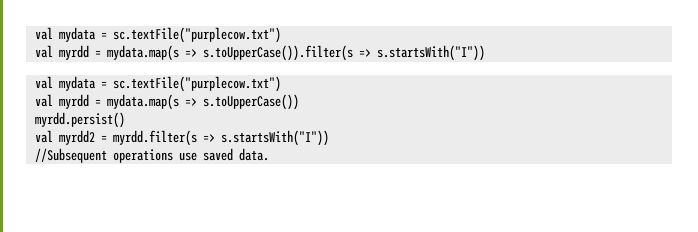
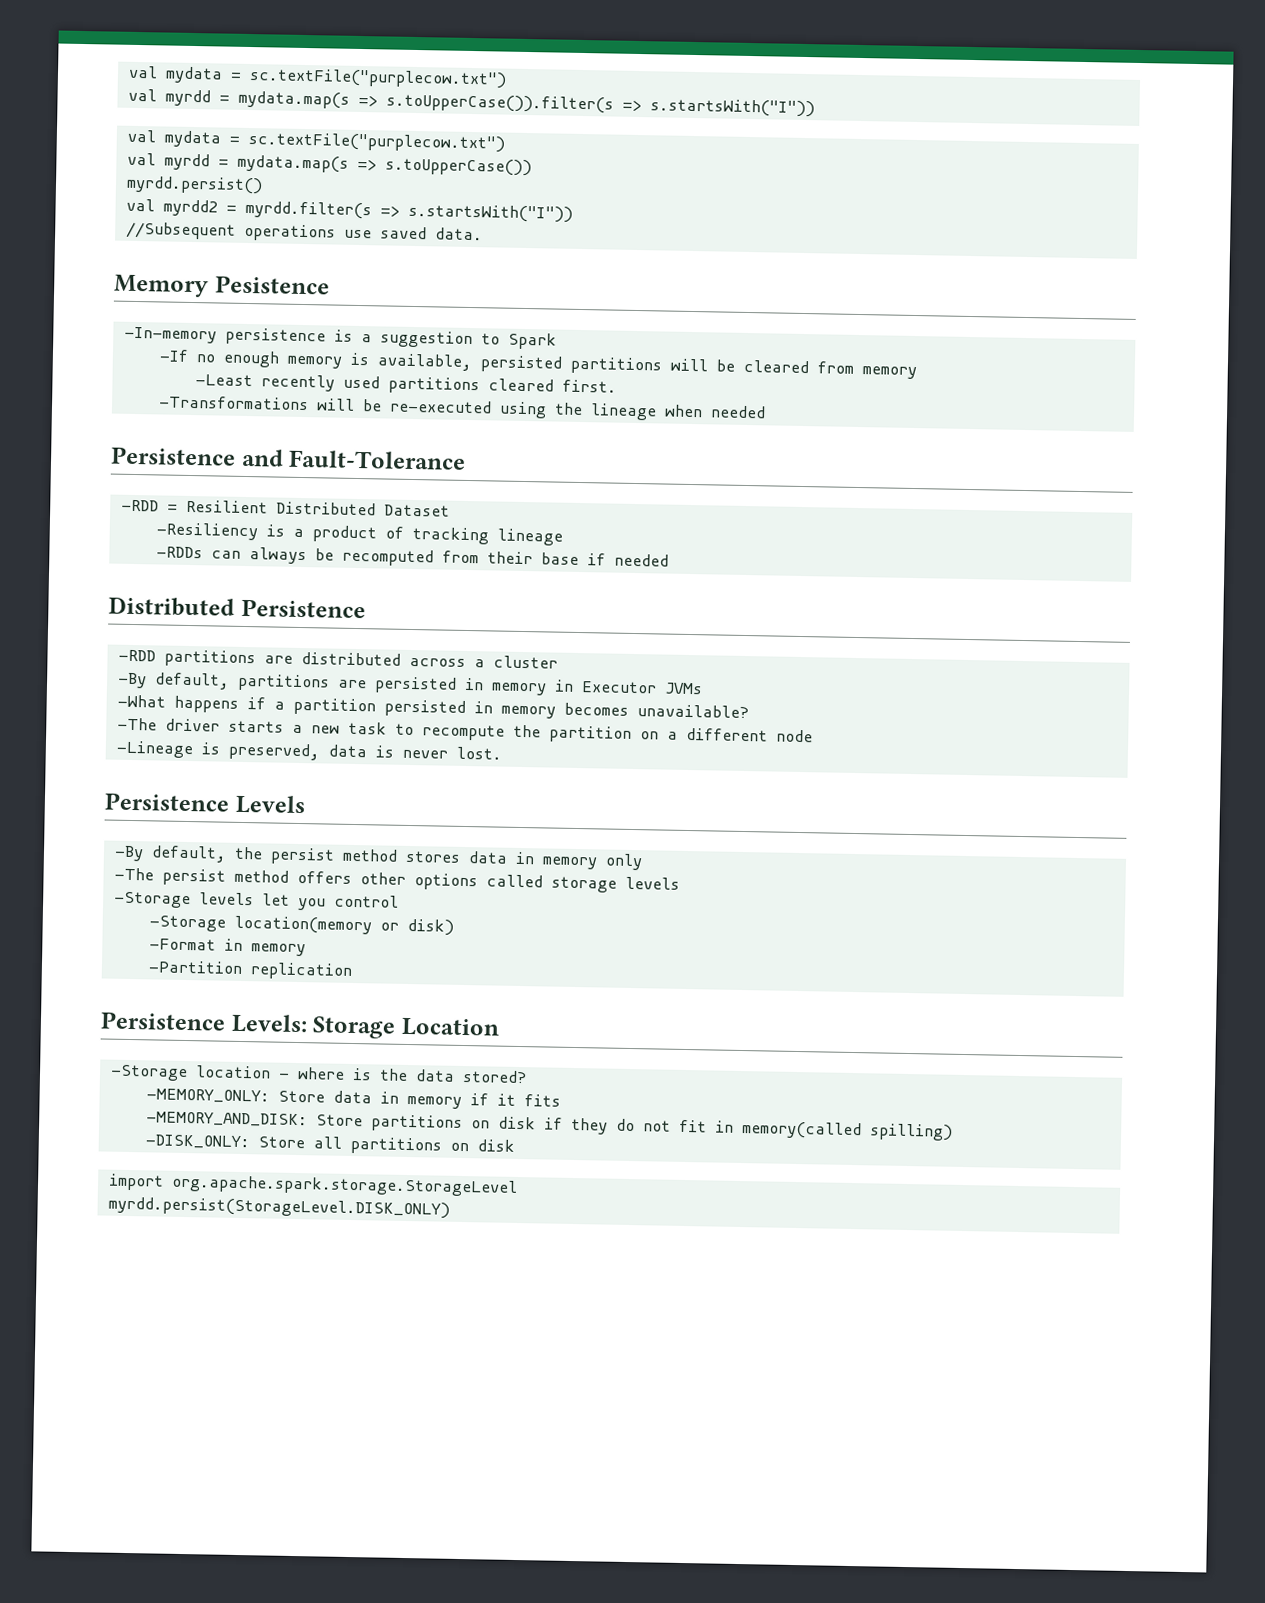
(269, 154) none -> [114,274,330,298] [123,326,557,350] [158,349,917,380] [194,374,617,395] [158,395,766,421] [110,446,467,470] [120,499,450,517] [155,522,563,546] [155,546,669,567] [108,596,366,619] [117,649,558,669] [116,672,703,696] [116,694,749,719] [116,717,813,743] [115,740,502,761] [104,792,306,815] [113,845,643,871] [113,867,680,893] [113,891,399,911] [148,915,454,936] [148,938,306,957] [147,960,353,980] [100,1011,500,1039] [109,1064,527,1084] [145,1088,561,1109] [145,1111,953,1141] [144,1134,515,1155] [107,1173,518,1197] [107,1196,450,1219] // Memory Pesistence // -In-memory persistence is a suggestion to Spark // -If no enough memory is available, persisted partitions will be cleared from memory // -Least recently used partitions cleared first. // -Transformations will be re-executed using the lineage when needed // Persistence and Fault-Tolerance // -RDD = Resilient Distributed Dataset // -Resiliency is a product of tracking lineage // -RDDs can always be recomputed from their base if needed // Distributed Persistence // -RDD partitions are distributed across a cluster // -By default, partitions are persisted in memory in Executor JVMs // -What happens if a partition persisted in memory becomes unavailable? // -The driver starts a new task to recompute the partition on a different node // -Lineage is preserved, data is never lost. // Persistence Levels // -By default, the persist method stores data in memory only // -The persist method offers other options called storage levels // -Storage levels let you control // -Storage location(memory or disk) // -Format in memory // -Partition replication // Persistence Levels: Storage Location // -Storage location - where is the data stored? // -MEMORY_ONLY: Store data in memory if it fits // -MEMORY_AND_DISK: Store partitions on disk if they do not fit in memory(called spilling) // -DISK_ONLY: Store all partitions on disk // import org.apache.spark.storage.StorageLevel // myrdd.persist(StorageLevel.DISK_ONLY)

